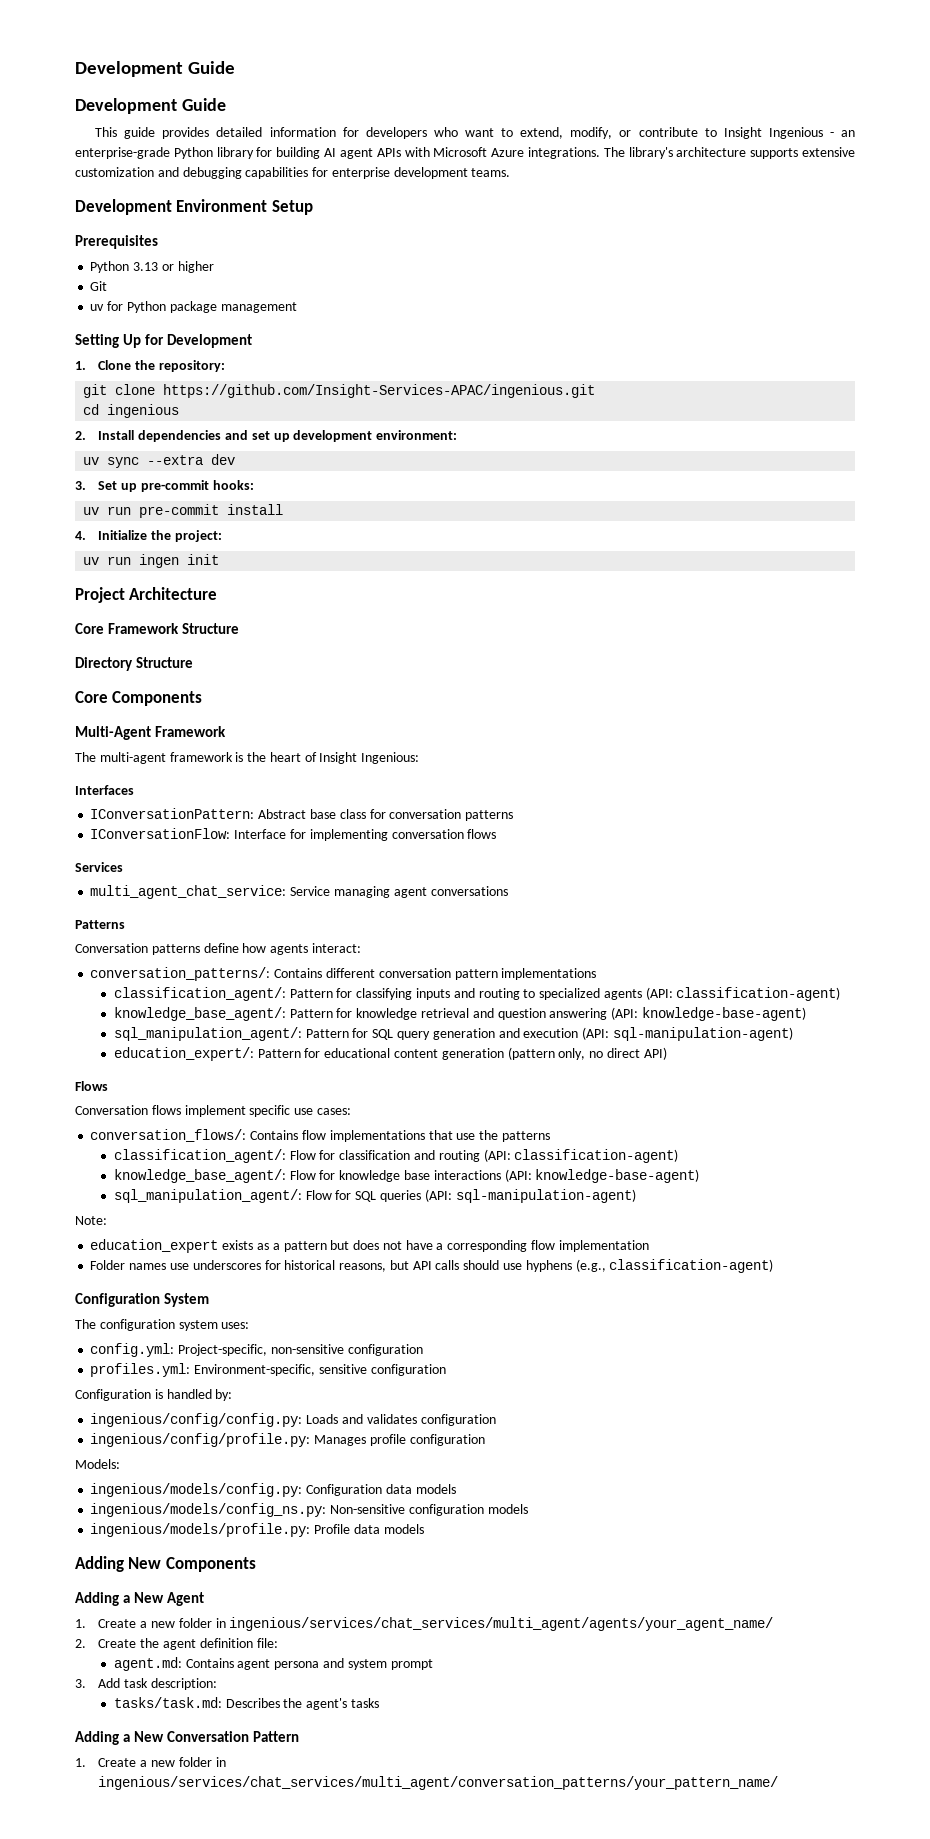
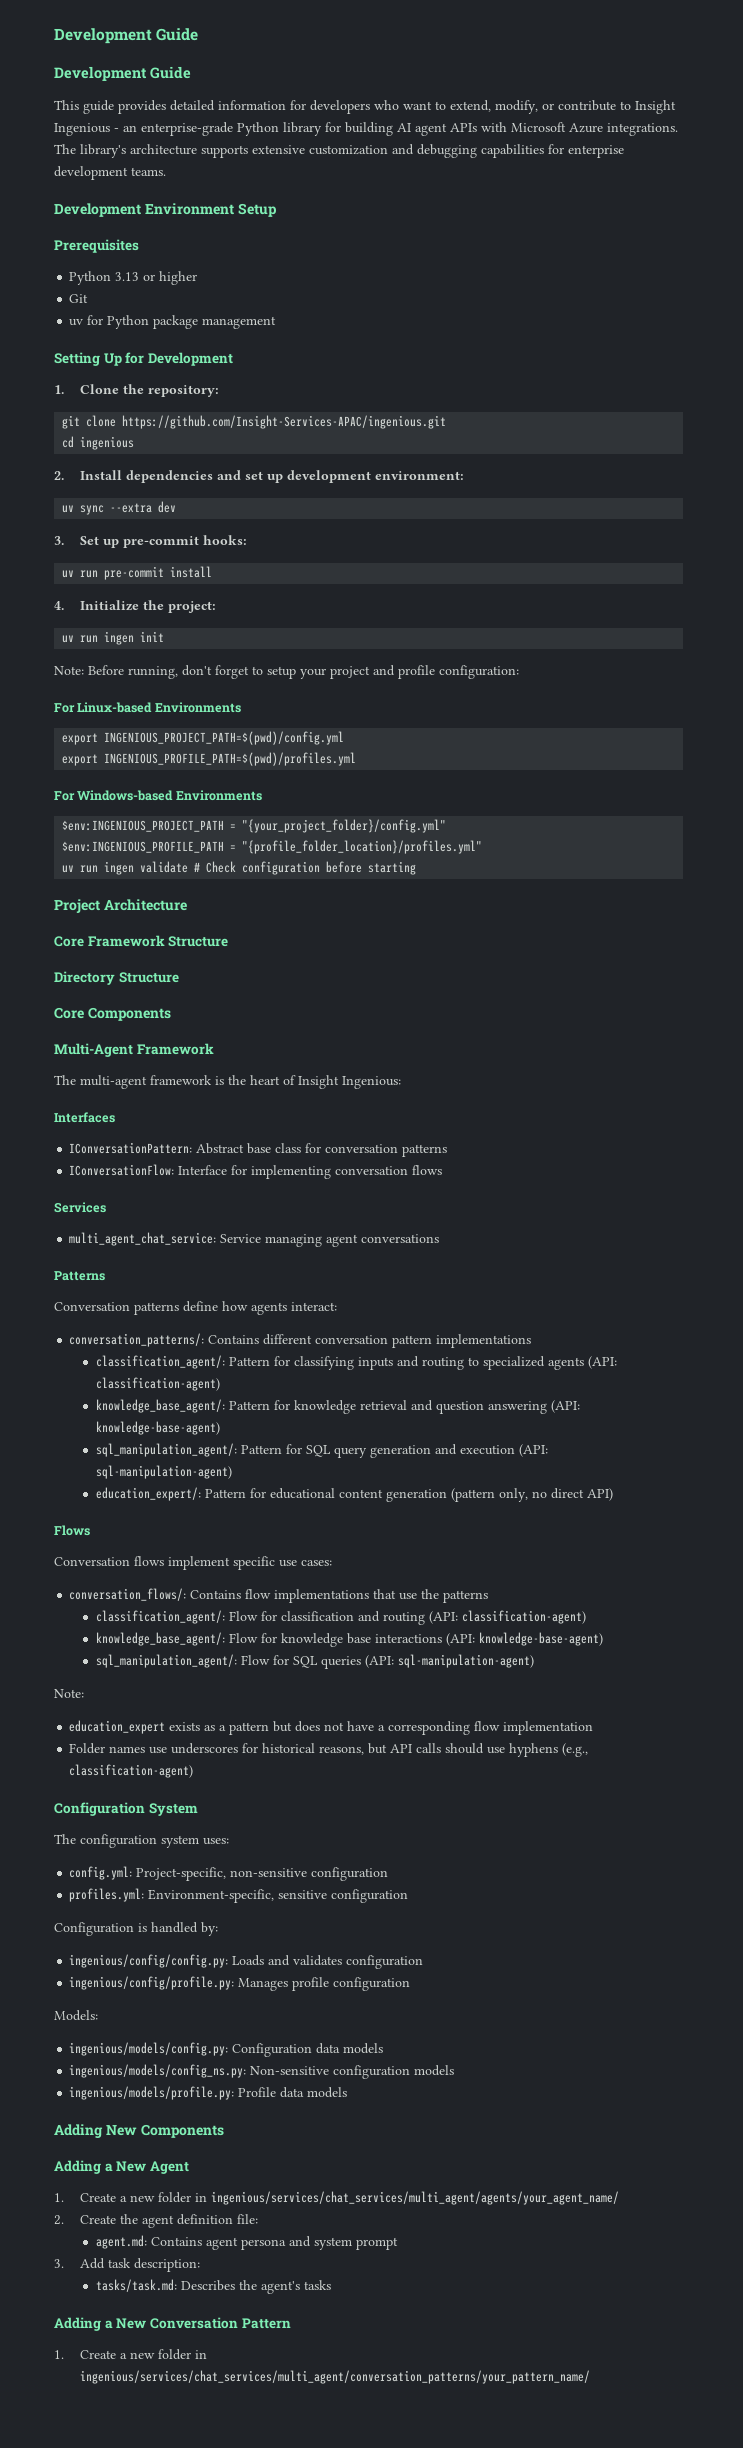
(220, 559) none -> [54,665,519,679] [54,702,241,713] [62,731,345,745] [62,752,357,766] [54,790,262,801] [62,819,447,833] [62,840,483,854] [62,861,417,875] // Note: Before running, don't forget to setup your project and profile configuration: // For Linux-based Environments // export INGENIOUS_PROJECT_PATH=$(pwd)/config.yml // export INGENIOUS_PROFILE_PATH=$(pwd)/profiles.yml // For Windows-based Environments // $env:INGENIOUS_PROJECT_PATH = "{your_project_folder}/config.yml" // $env:INGENIOUS_PROFILE_PATH = "{profile_folder_location}/profiles.yml" // uv run ingen validate # Check configuration before starting

